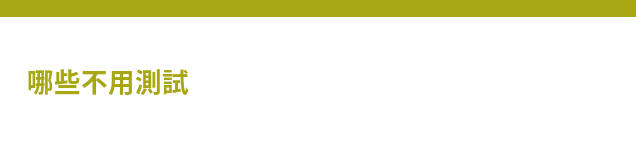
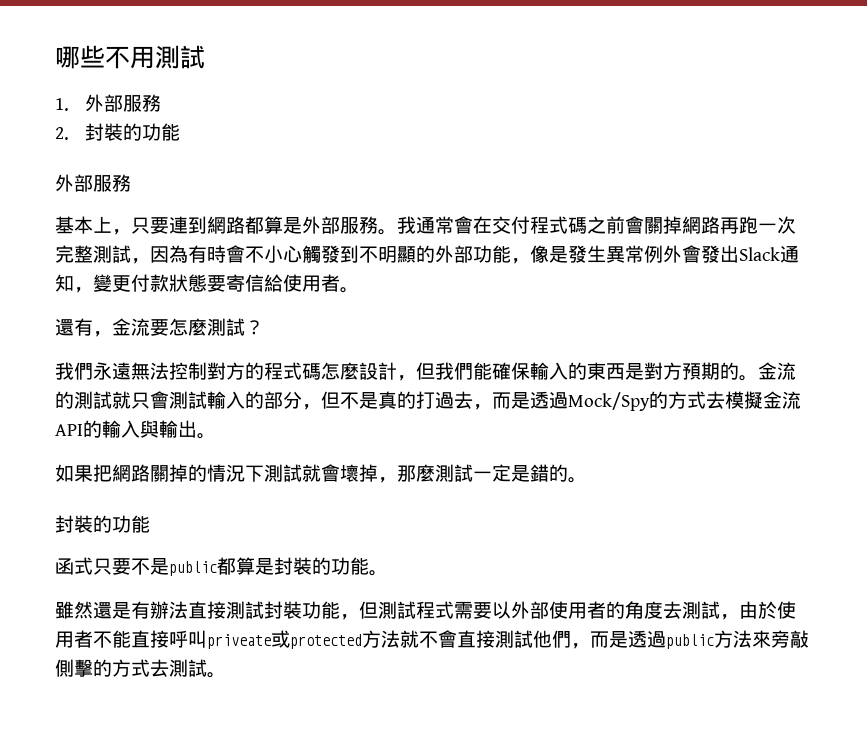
(189, 82) none -> [55,94,162,112] [55,123,181,141] [55,174,131,192] [55,216,796,235] [55,245,799,264] [55,274,359,293] [55,318,264,337] [55,362,796,381] [55,391,801,411] [55,420,216,439] [55,464,587,483] [55,515,150,533] [55,557,388,576] [55,601,796,620] [55,630,809,649] [55,659,226,678] // 1.外部服務 // 2.封裝的功能 // 外部服務 // 基本上，只要連到網路都算是外部服務。我通常會在交付程式碼之前會關掉網路再跑一次完整測試，因為有時會不小心觸發到不明顯的外部功能，像是發生異常例外會發出Slack通知，變更付款狀態要寄信給使用者。 // 還有，金流要怎麼測試？ // 我們永遠無法控制對方的程式碼怎麼設計，但我們能確保輸入的東西是對方預期的。金流的測試就只會測試輸入的部分，但不是真的打過去，而是透過Mock/Spy的方式去模擬金流API的輸入與輸出。 // 如果把網路關掉的情況下測試就會壞掉，那麼測試一定是錯的。 // 封裝的功能 // 函式只要不是public都算是封裝的功能。 // 雖然還是有辦法直接測試封裝功能，但測試程式需要以外部使用者的角度去測試，由於使用者不能直接呼叫priveate或protected方法就不會直接測試他們，而是透過public方法來旁敲側擊的方式去測試。

